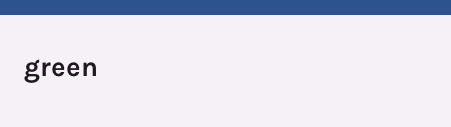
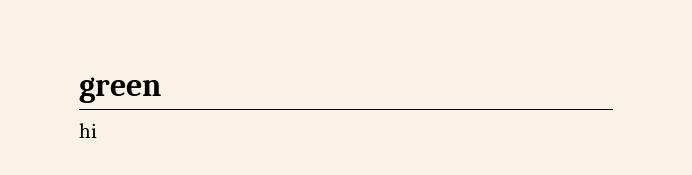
(98, 71) none -> [79,123,97,138] // hi

